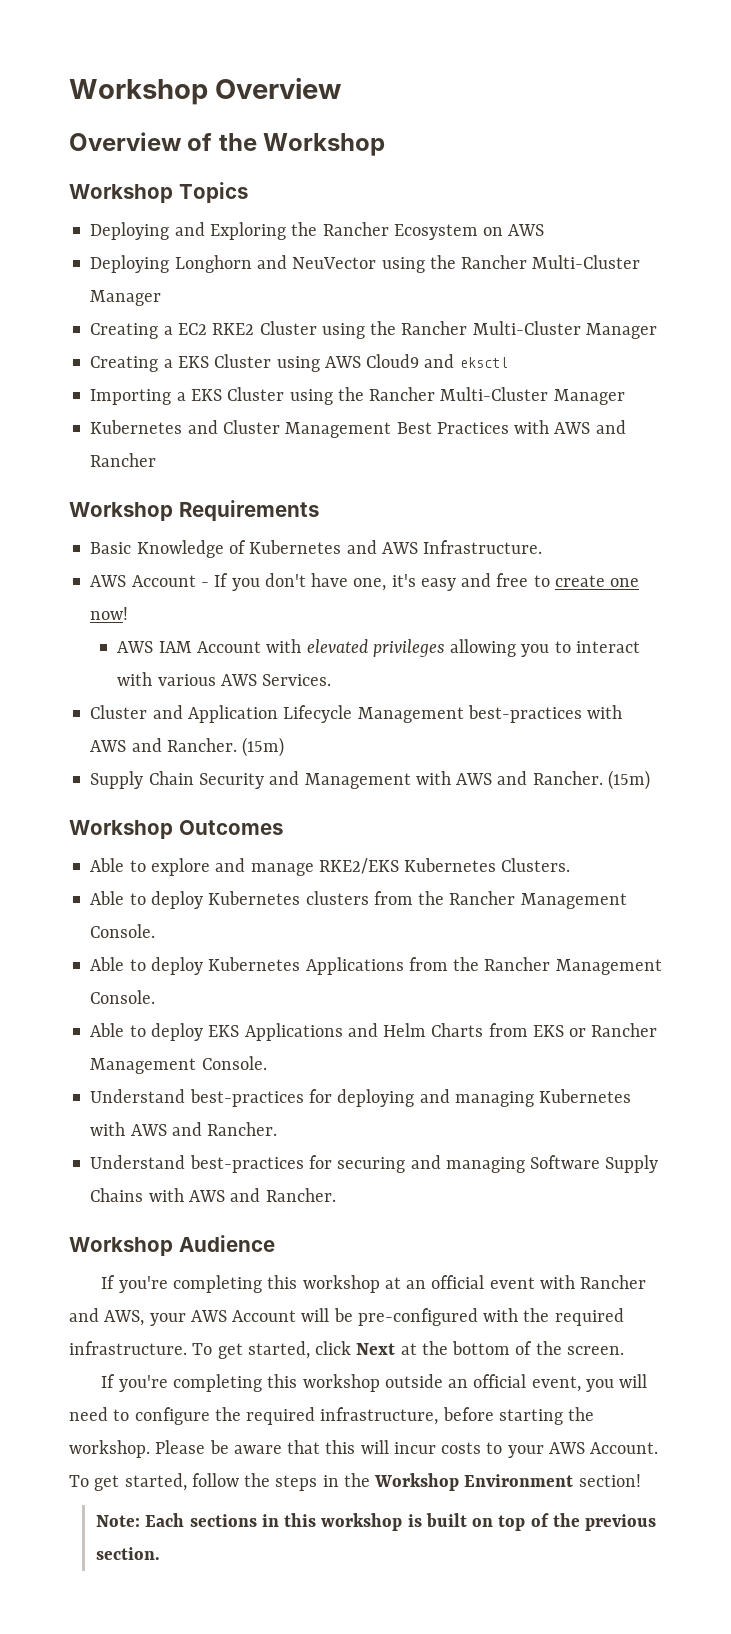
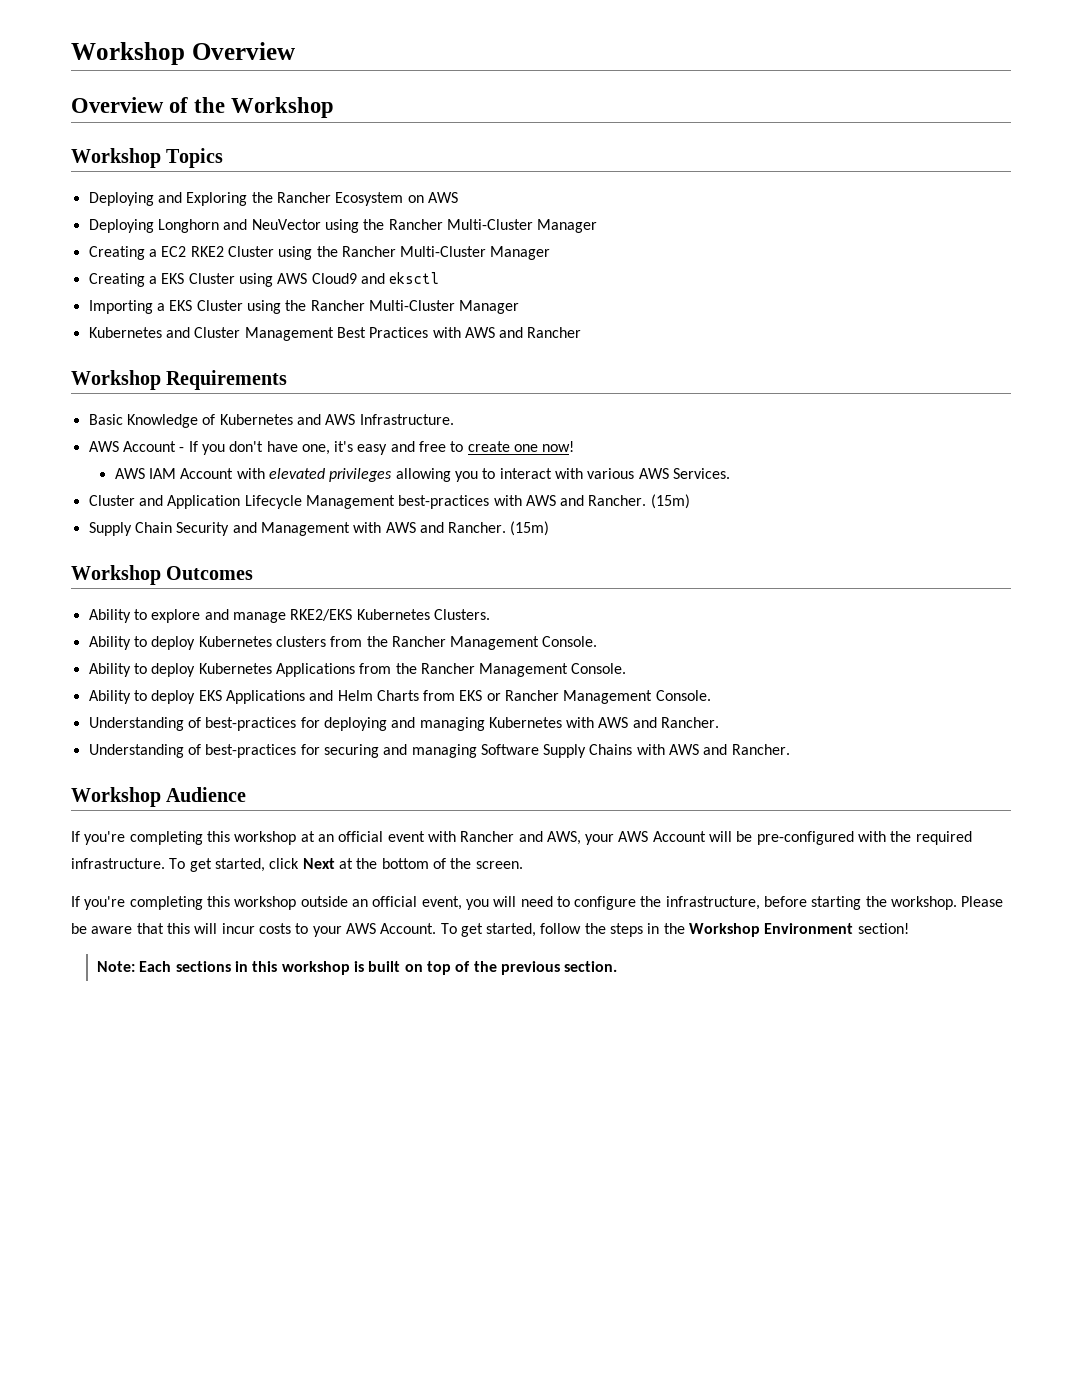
[90,858,125,872] Able -> [88,609,131,623] Ability
[90,891,125,905] Able -> [88,636,131,650] Ability
[90,957,125,971] Able -> [88,663,131,677] Ability
[90,1023,125,1037] Able -> [88,690,131,704] Ability
[90,1089,186,1103] Understand -> [88,717,201,731] Understanding of
[90,1155,186,1169] Understand -> [88,744,201,758] Understanding of
[246,1407,316,1425] required -> (662, 901) none

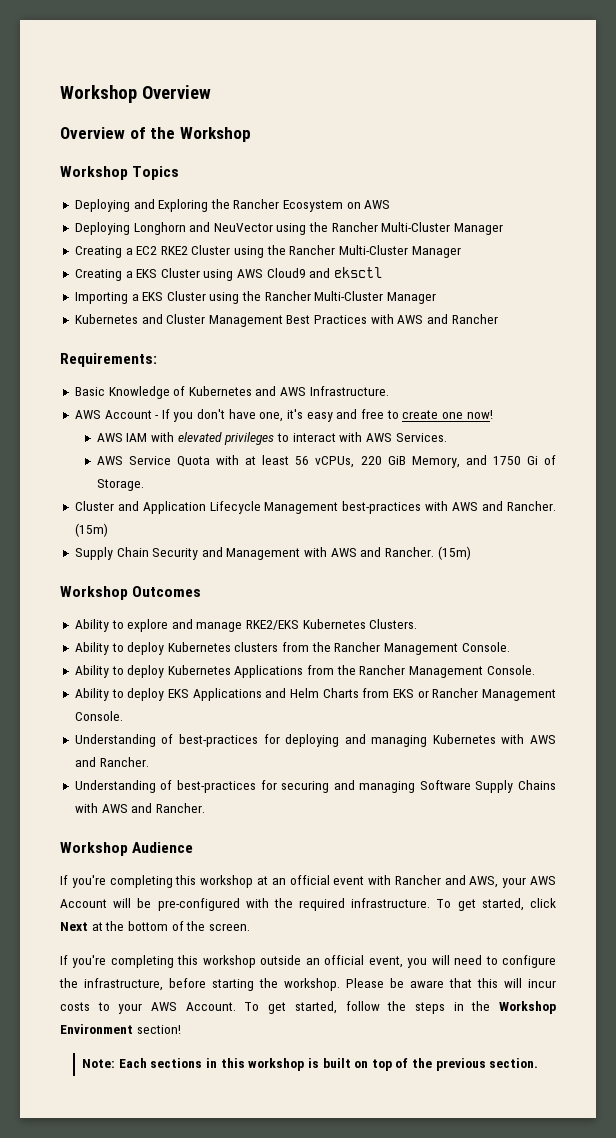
[71,370,288,390] Workshop Requirements -> [60,353,157,367] Requirements:
[180,468,234,479] Account -> (148, 437) none
[395,468,478,482] allowing you -> (275, 438) none
[587,468,635,479] various -> (363, 437) none
(730, 473) none -> [96,455,557,468] [96,479,144,491] // AWS Service Quota with at least 56 vCPUs, 220 GiB Memory, and 1750 Gi of Storage.

